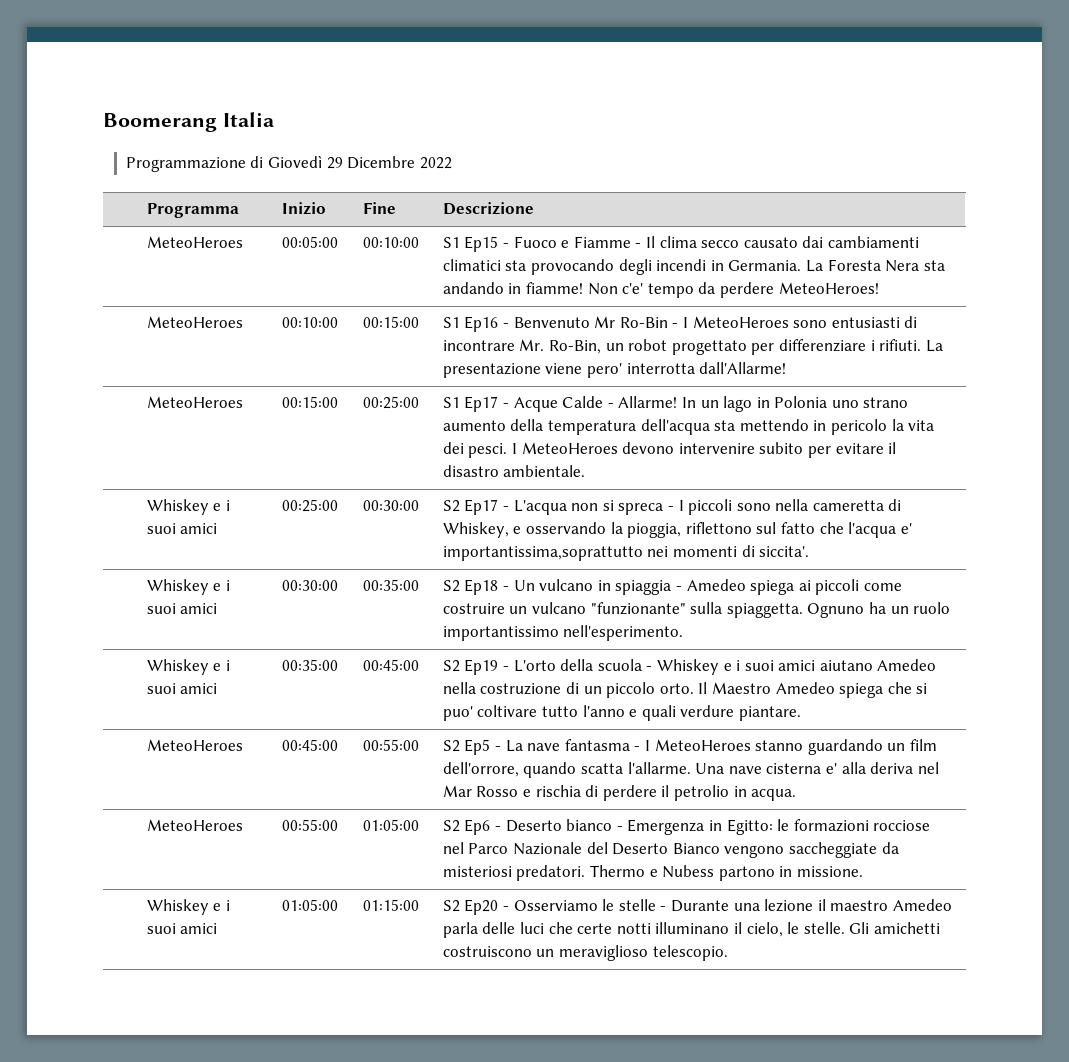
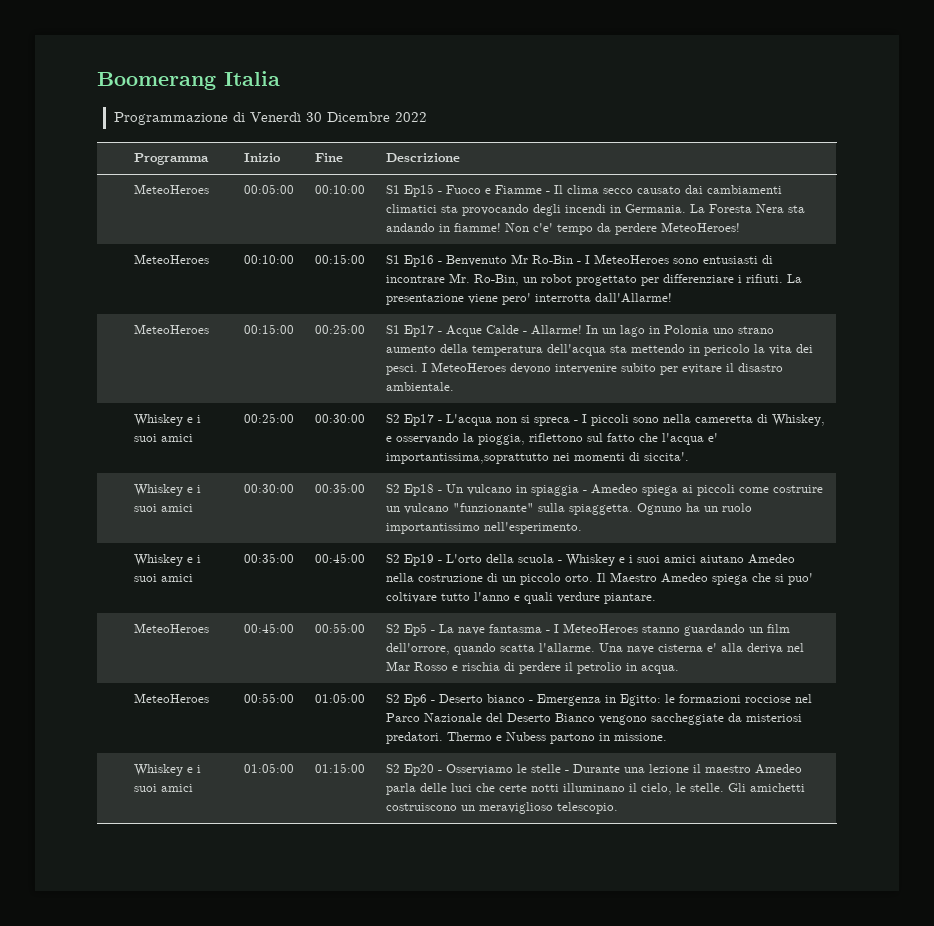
[268,155,343,169] Giovedì 29 -> [249,112,322,122] Venerdì 30

